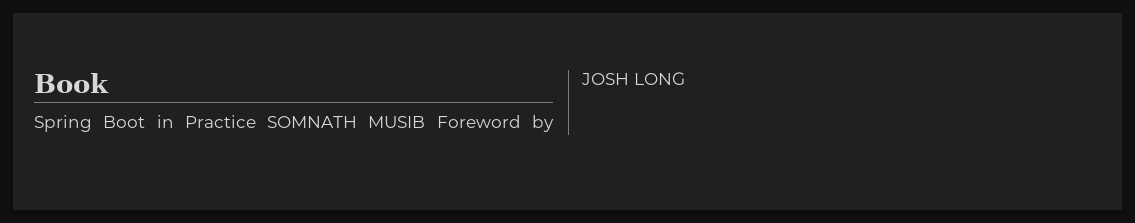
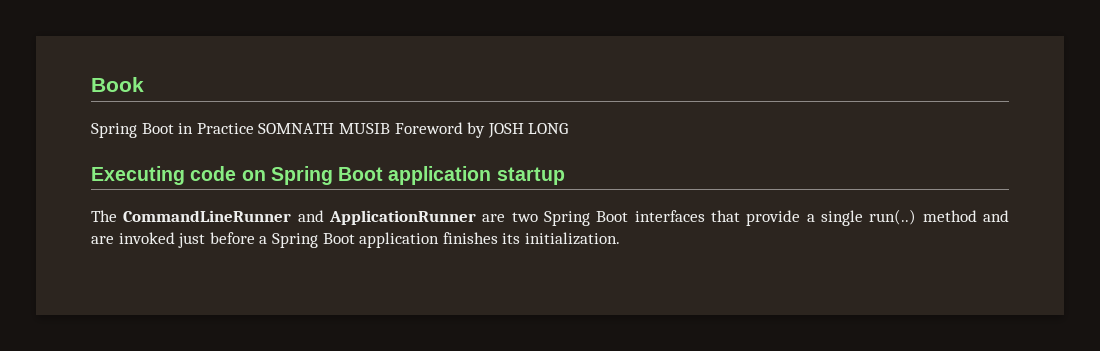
(685, 78) none -> [91,166,565,185] [91,209,1010,226] [91,232,620,248] // Executing code on Spring Boot application startup // The CommandLineRunner and ApplicationRunner are two Spring Boot interfaces that provide a single run(..) method and are invoked just before a Spring Boot application finishes its initialization.

